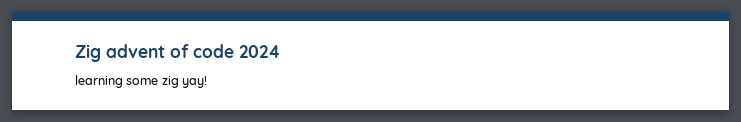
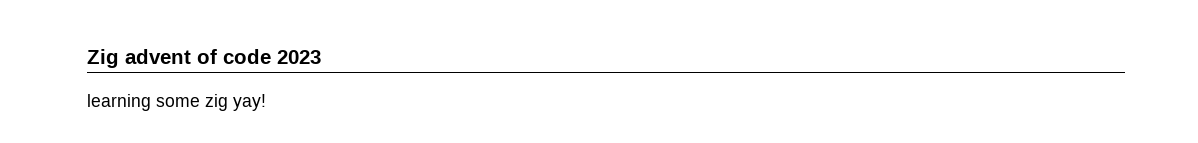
[239,45,280,58] 2024 -> [277,50,321,64] 2023

